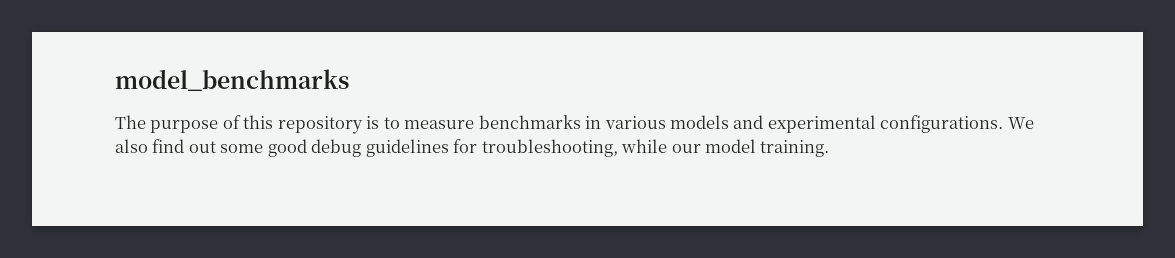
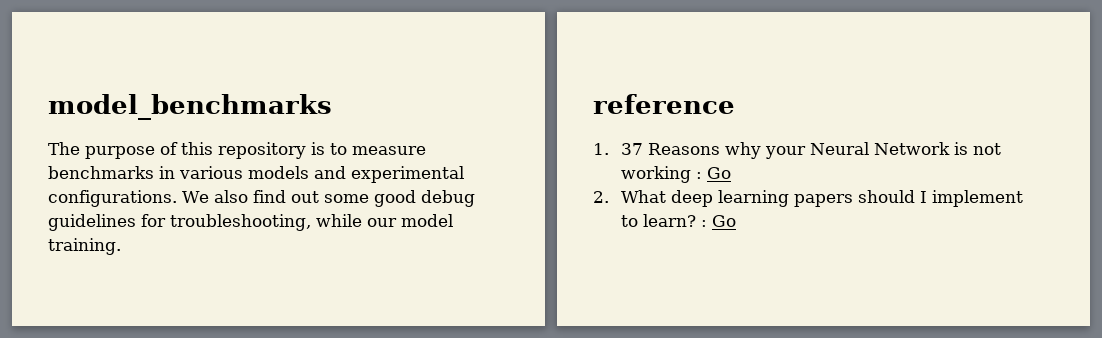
(830, 148) none -> [593,94,735,114] [593,142,1002,159] [621,166,732,183] [593,190,1024,207] [621,214,737,227] // reference // 1. 37 Reasons why your Neural Network is not working : Go // 2. What deep learning papers should I implement to learn? : Go

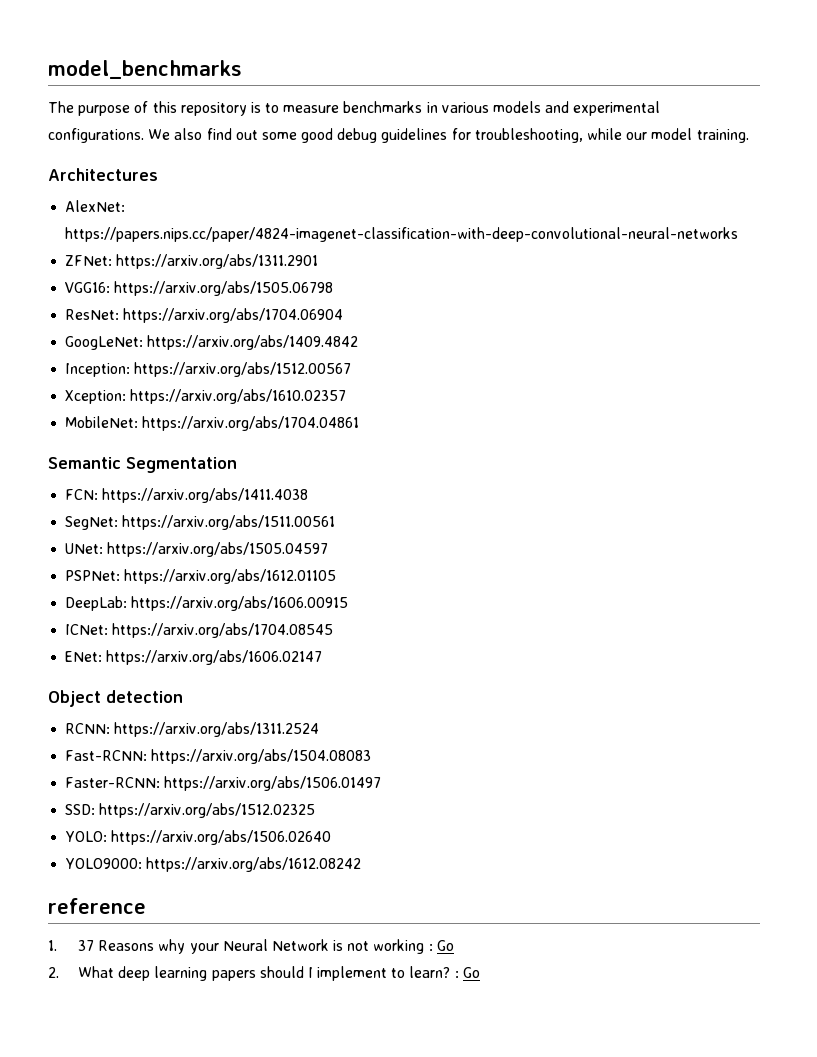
(121, 246) none -> [48,168,158,181] [65,200,126,212] [65,227,739,242] [65,254,319,269] [65,281,334,296] [65,308,344,323] [65,335,359,350] [65,362,352,377] [65,389,347,404] [65,416,360,431] [48,457,237,473] [65,488,309,503] [65,515,336,530] [65,542,329,557] [65,569,337,584] [65,596,349,611] [65,623,334,638] [65,650,323,665] [48,690,183,707] [65,722,320,737] [65,749,372,764] [65,776,382,791] [65,803,316,818] [65,830,332,845] [65,857,362,872] // Architectures // AlexNet: https://papers.nips.cc/paper/4824-imagenet-classification-with-deep-convolutional-neural-networks // ZFNet: https://arxiv.org/abs/1311.2901 // VGG16: https://arxiv.org/abs/1505.06798 // ResNet: https://arxiv.org/abs/1704.06904 // GoogLeNet: https://arxiv.org/abs/1409.4842 // Inception: https://arxiv.org/abs/1512.00567 // Xception: https://arxiv.org/abs/1610.02357 // MobileNet: https://arxiv.org/abs/1704.04861 // Semantic Segmentation // FCN: https://arxiv.org/abs/1411.4038 // SegNet: https://arxiv.org/abs/1511.00561 // UNet: https://arxiv.org/abs/1505.04597 // PSPNet: https://arxiv.org/abs/1612.01105 // DeepLab: https://arxiv.org/abs/1606.00915 // ICNet: https://arxiv.org/abs/1704.08545 // ENet: https://arxiv.org/abs/1606.02147 // Object detection // RCNN: https://arxiv.org/abs/1311.2524 // Fast-RCNN: https://arxiv.org/abs/1504.08083 // Faster-RCNN: https://arxiv.org/abs/1506.01497 // SSD: https://arxiv.org/abs/1512.02325 // YOLO: https://arxiv.org/abs/1506.02640 // YOLO9000: https://arxiv.org/abs/1612.08242

